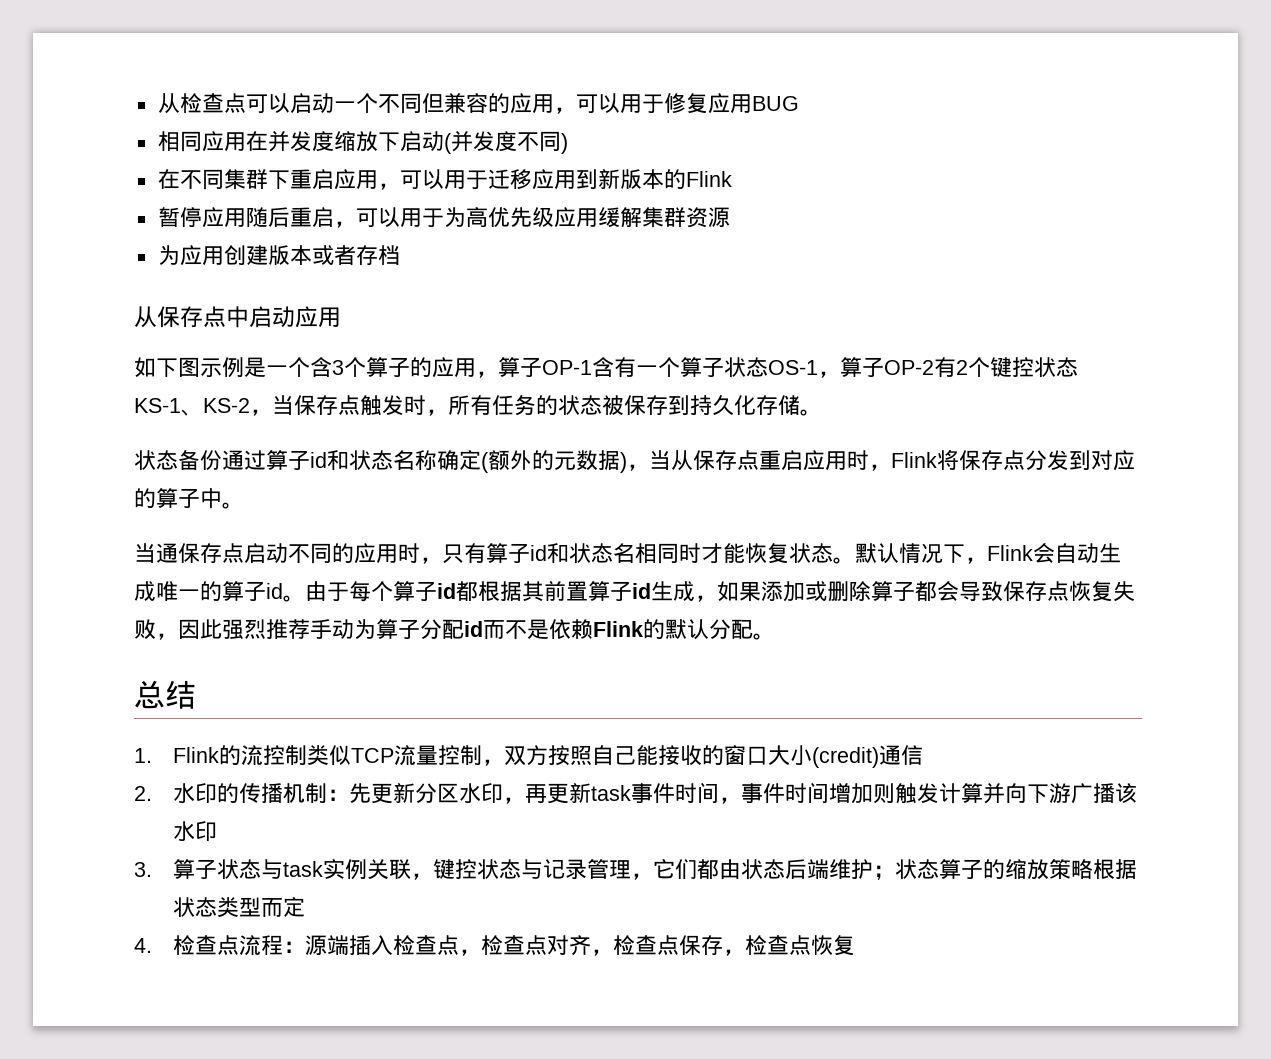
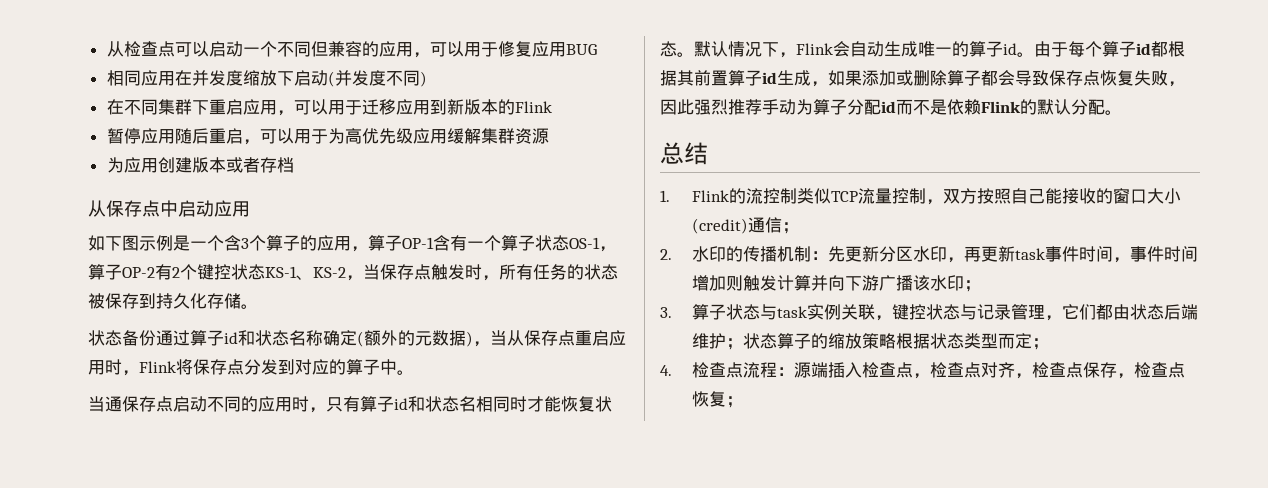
(924, 755) none -> [781,222,799,234] ；
(218, 831) none -> [963,280,981,292] ；
(306, 907) none -> [1031,338,1049,350] ；
(856, 945) none -> [725,396,743,408] ；

